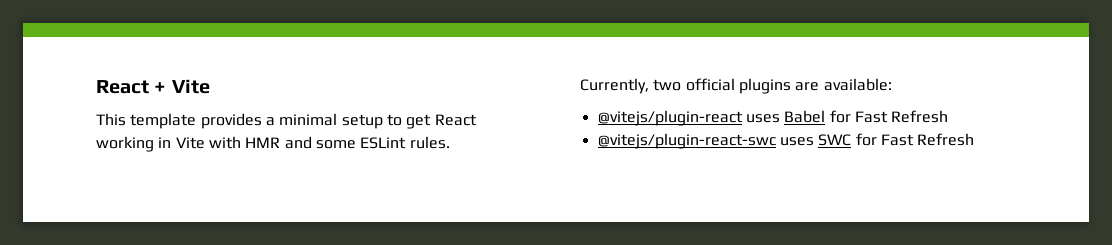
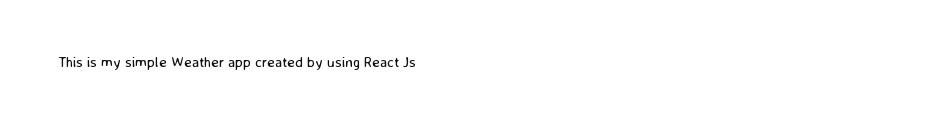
[96,79,210,94] [96,113,477,129] [96,136,450,152] [580,78,892,94] [597,110,949,126] [597,133,975,149] React + Vite // This template provides a minimal setup to get React working in Vite with HMR and some ESLint rules. // Currently, two official plugins are available: // @vitejs/plugin-react uses Babel for Fast Refresh // @vitejs/plugin-react-swc uses SWC for Fast Refresh -> [58,57,416,70] This is my simple Weather app created by using React Js

